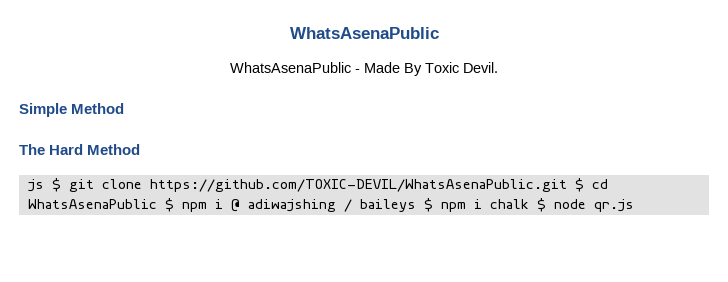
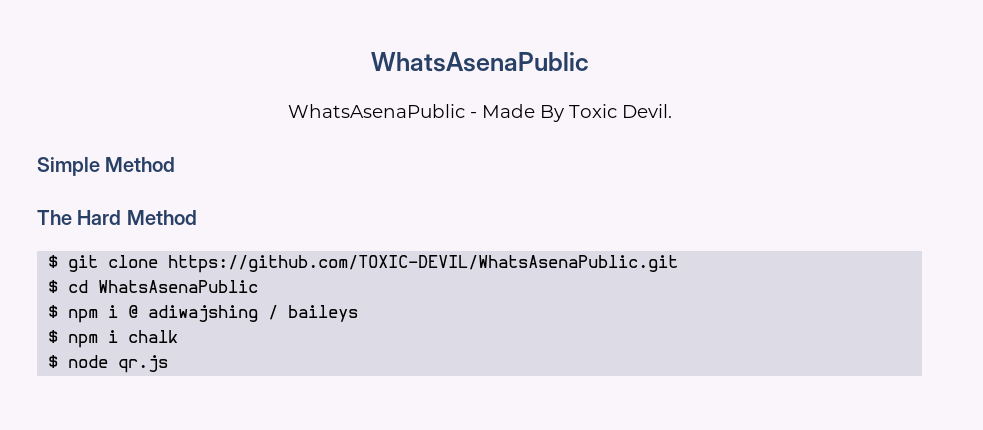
[27,179,44,192] js -> (197, 217) none
(567, 185) none -> (679, 264) //
(157, 204) none -> (259, 286) //
(416, 205) none -> (359, 313) //
(529, 204) none -> (179, 336) //

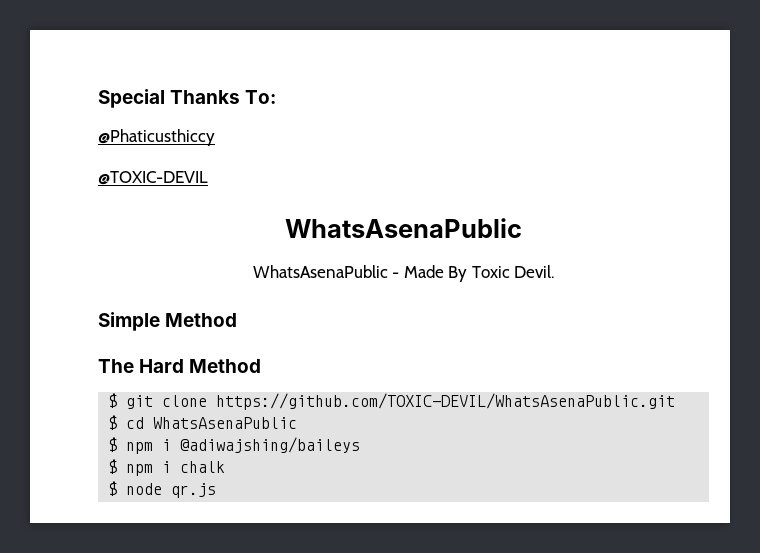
(370, 62) none -> [98,89,277,108] [98,129,215,146] [98,171,208,185] Special Thanks To: // @Phaticusthiccy // @TOXIC-DEVIL //
[128,305,359,322] @ adiwajshing / baileys -> [180,437,361,453] @adiwajshing/baileys

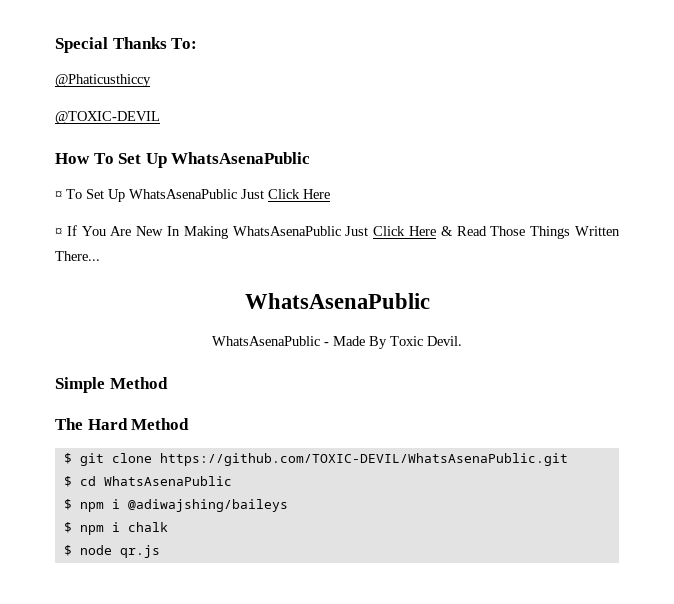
(208, 178) none -> [55,152,311,168] [55,189,330,202] [55,225,620,239] [55,251,100,261] // How To Set Up WhatsAsenaPublic // ¤ To Set Up WhatsAsenaPublic Just Click Here // ¤ If You Are New In Making WhatsAsenaPublic Just Click Here & Read Those Things Written There...

